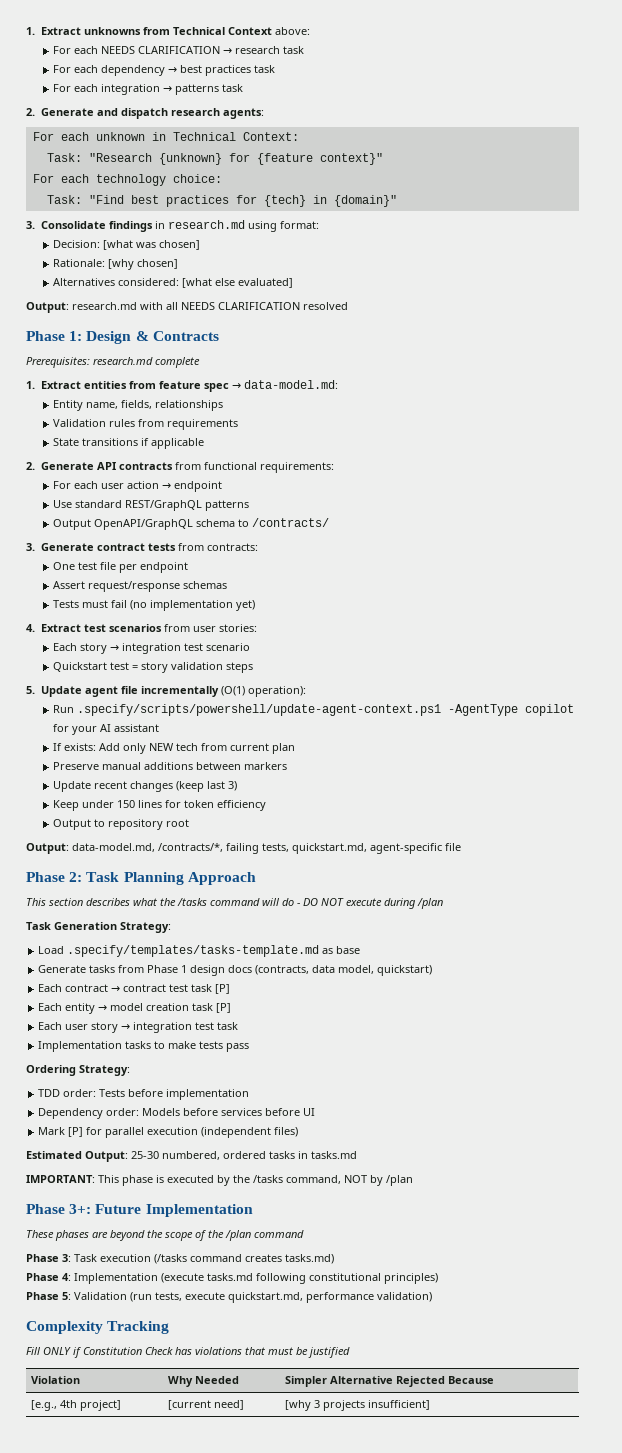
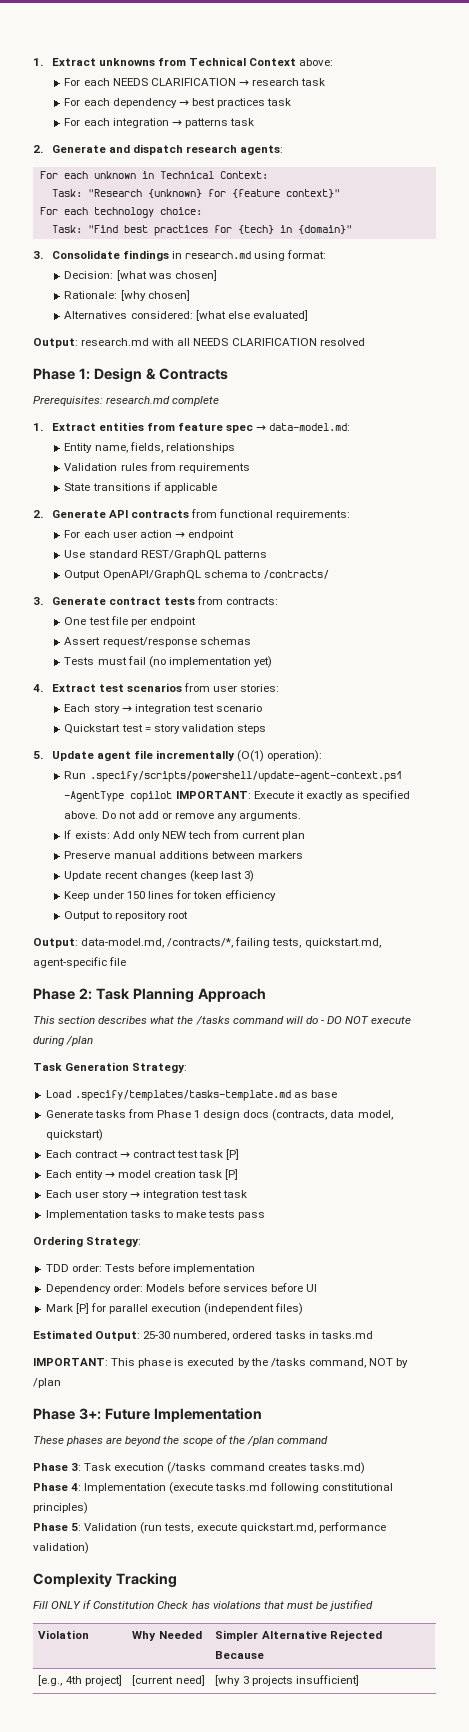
[52,724,159,735] for your AI assistant -> [175,790,411,801] [64,811,302,821] IMPORTANT: Execute it exactly as specified above. Do not add or remove any arguments.

